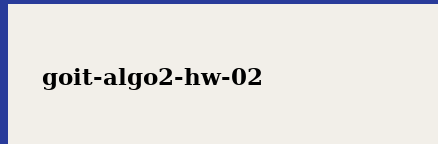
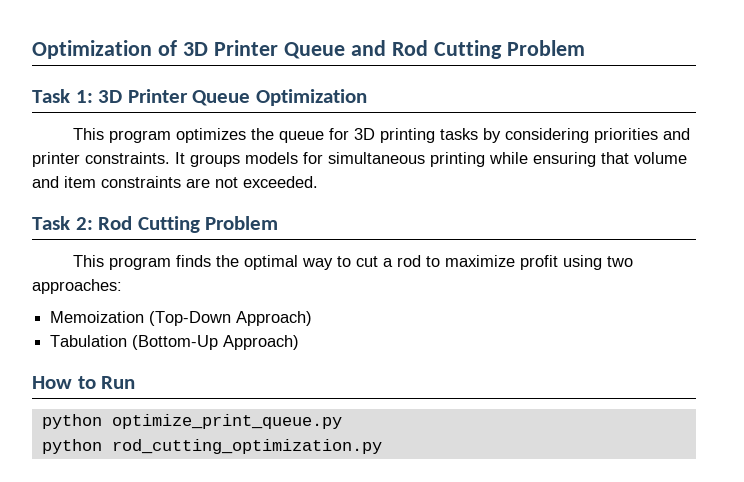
[42,68,263,90] goit-algo2-hw-02 -> [32,40,585,59] [32,89,367,106] [73,128,691,143] [32,152,687,167] [32,176,318,188] [32,216,279,233] [73,255,634,270] [32,279,122,294] [50,311,313,326] [50,335,300,350] [32,376,136,389] [41,414,342,429] [41,439,382,454] Optimization of 3D Printer Queue and Rod Cutting Problem // Task 1: 3D Printer Queue Optimization // This program optimizes the queue for 3D printing tasks by considering priorities and printer constraints. It groups models for simultaneous printing while ensuring that volume and item constraints are not exceeded. // Task 2: Rod Cutting Problem // This program finds the optimal way to cut a rod to maximize profit using two approaches: // Memoization (Top-Down Approach) // Tabulation (Bottom-Up Approach) // How to Run // python optimize_print_queue.py // python rod_cutting_optimization.py

